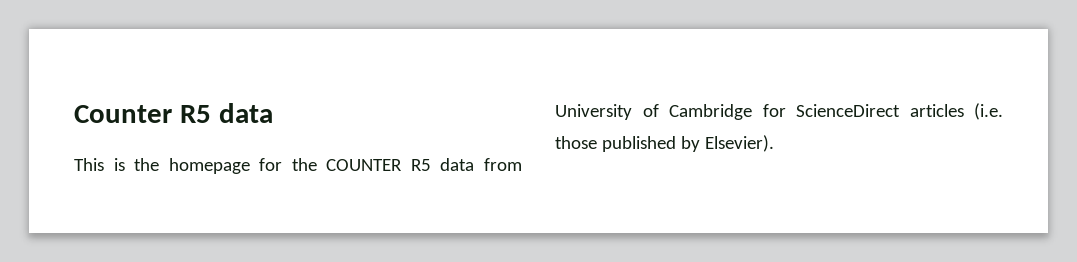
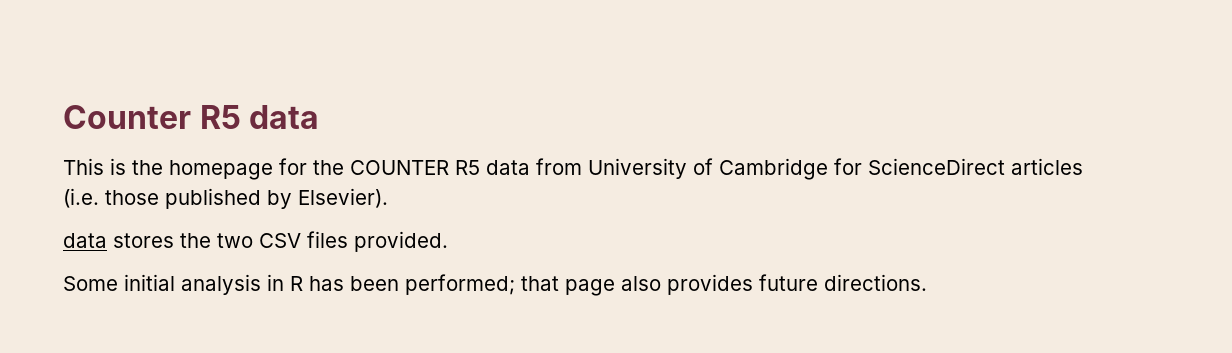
(774, 143) none -> [63,231,448,252] [63,274,927,296] // data stores the two CSV files provided. // Some initial analysis in R has been performed; that page also provides future directions.

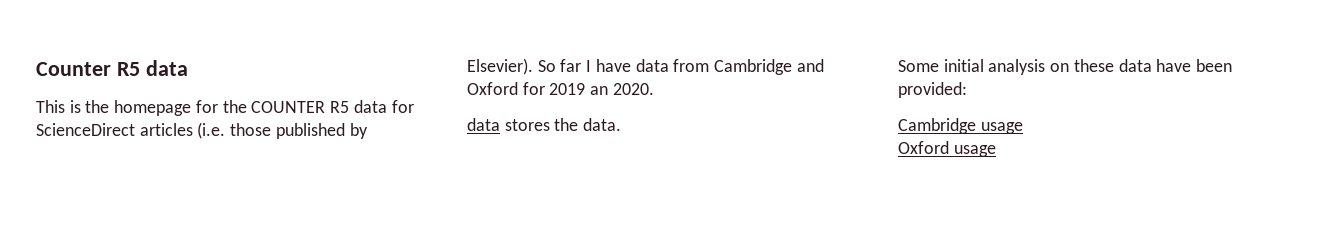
[536,158,828,180] from University of Cambridge -> (387, 106) none
(388, 198) none -> [537,59,824,75] [467,82,654,95] So far I have data from Cambridge and Oxford for 2019 an 2020.
[217,231,448,252] two CSV files provided. -> [583,118,622,131] data.
[267,274,927,296] in R has been performed; that page also provides future directions. -> [1050,59,1233,72] [898,82,967,98] [898,118,1023,134] [898,141,996,157] on these data have been provided: // Cambridge usage // Oxford usage

